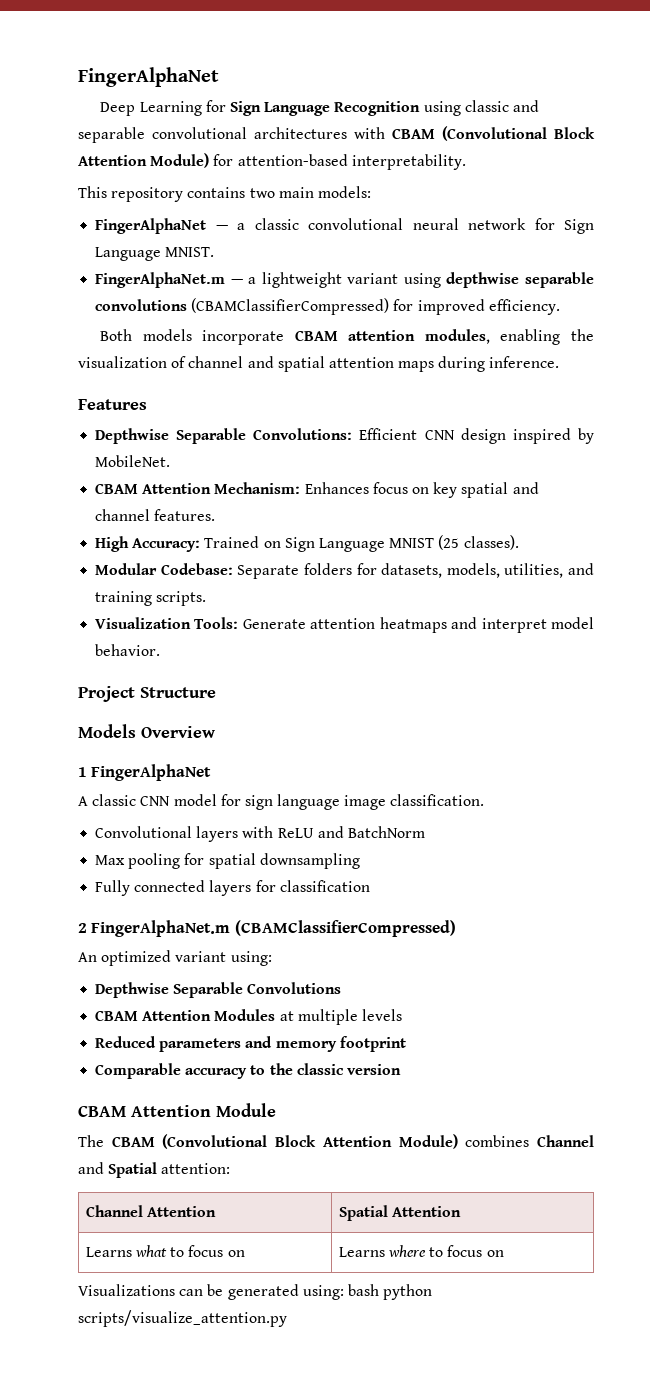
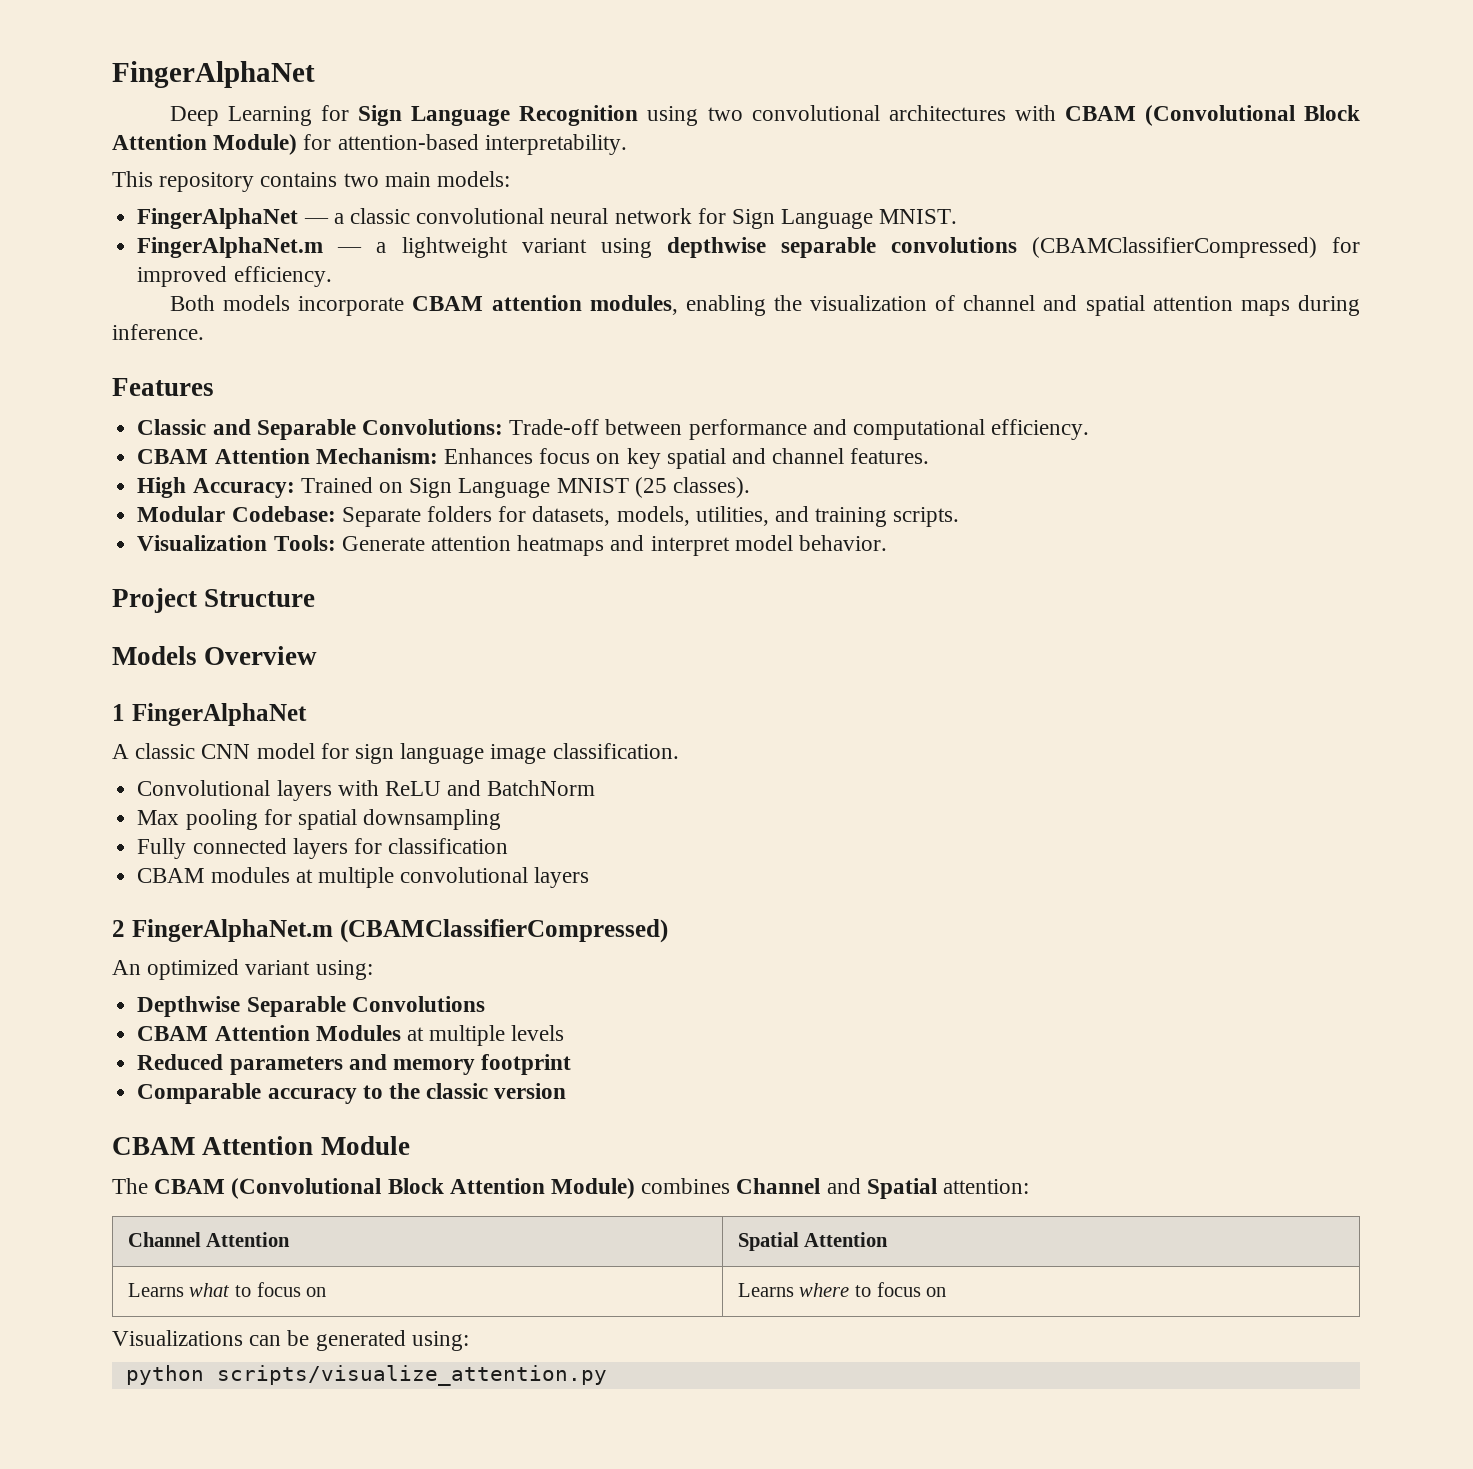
[464,100,539,112] [78,127,145,143] classic and separable -> [707,107,743,121] two
[95,428,594,444] [95,455,171,467] Depthwise Separable Convolutions: Efficient CNN design inspired by MobileNet. -> [137,419,1090,440] Classic and Separable Convolutions: Trade-off between performance and computational efficiency.
(370, 886) none -> [137,867,590,888] // CBAM modules at multiple convolutional layers
[347,1284,379,1296] bash -> (469, 1341) //

